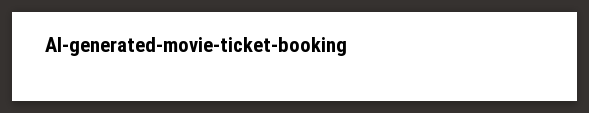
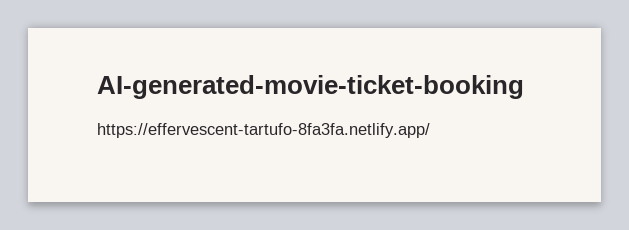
(347, 46) none -> [97,123,430,138] // https://effervescent-tartufo-8fa3fa.netlify.app/

